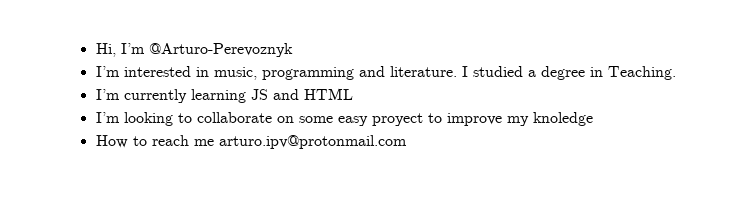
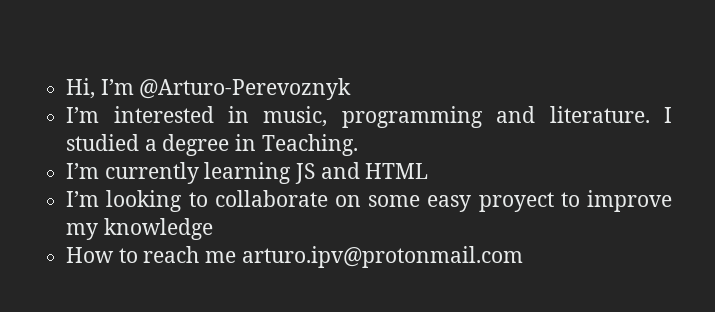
[532,112,593,126] knoledge -> [103,218,213,240] knowledge

